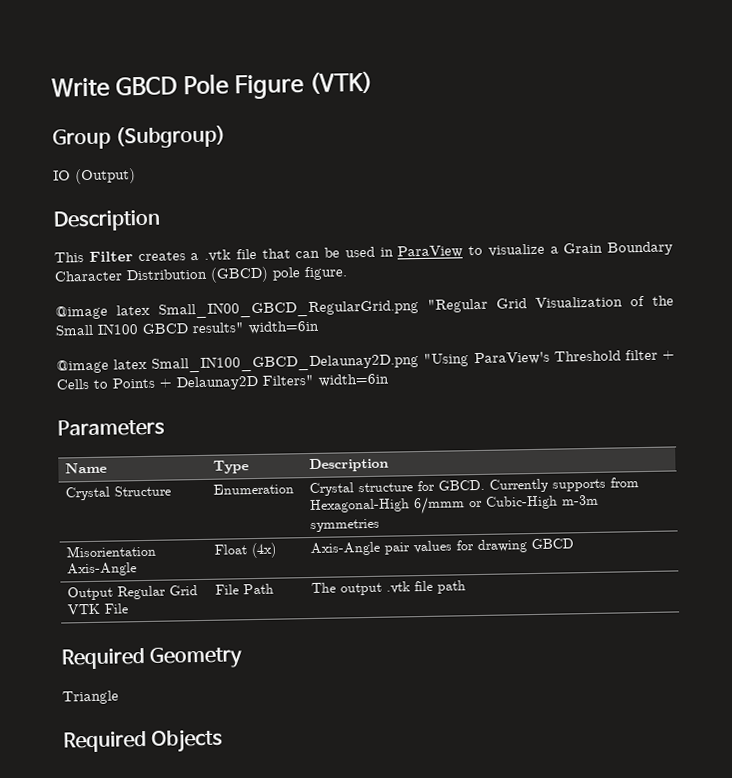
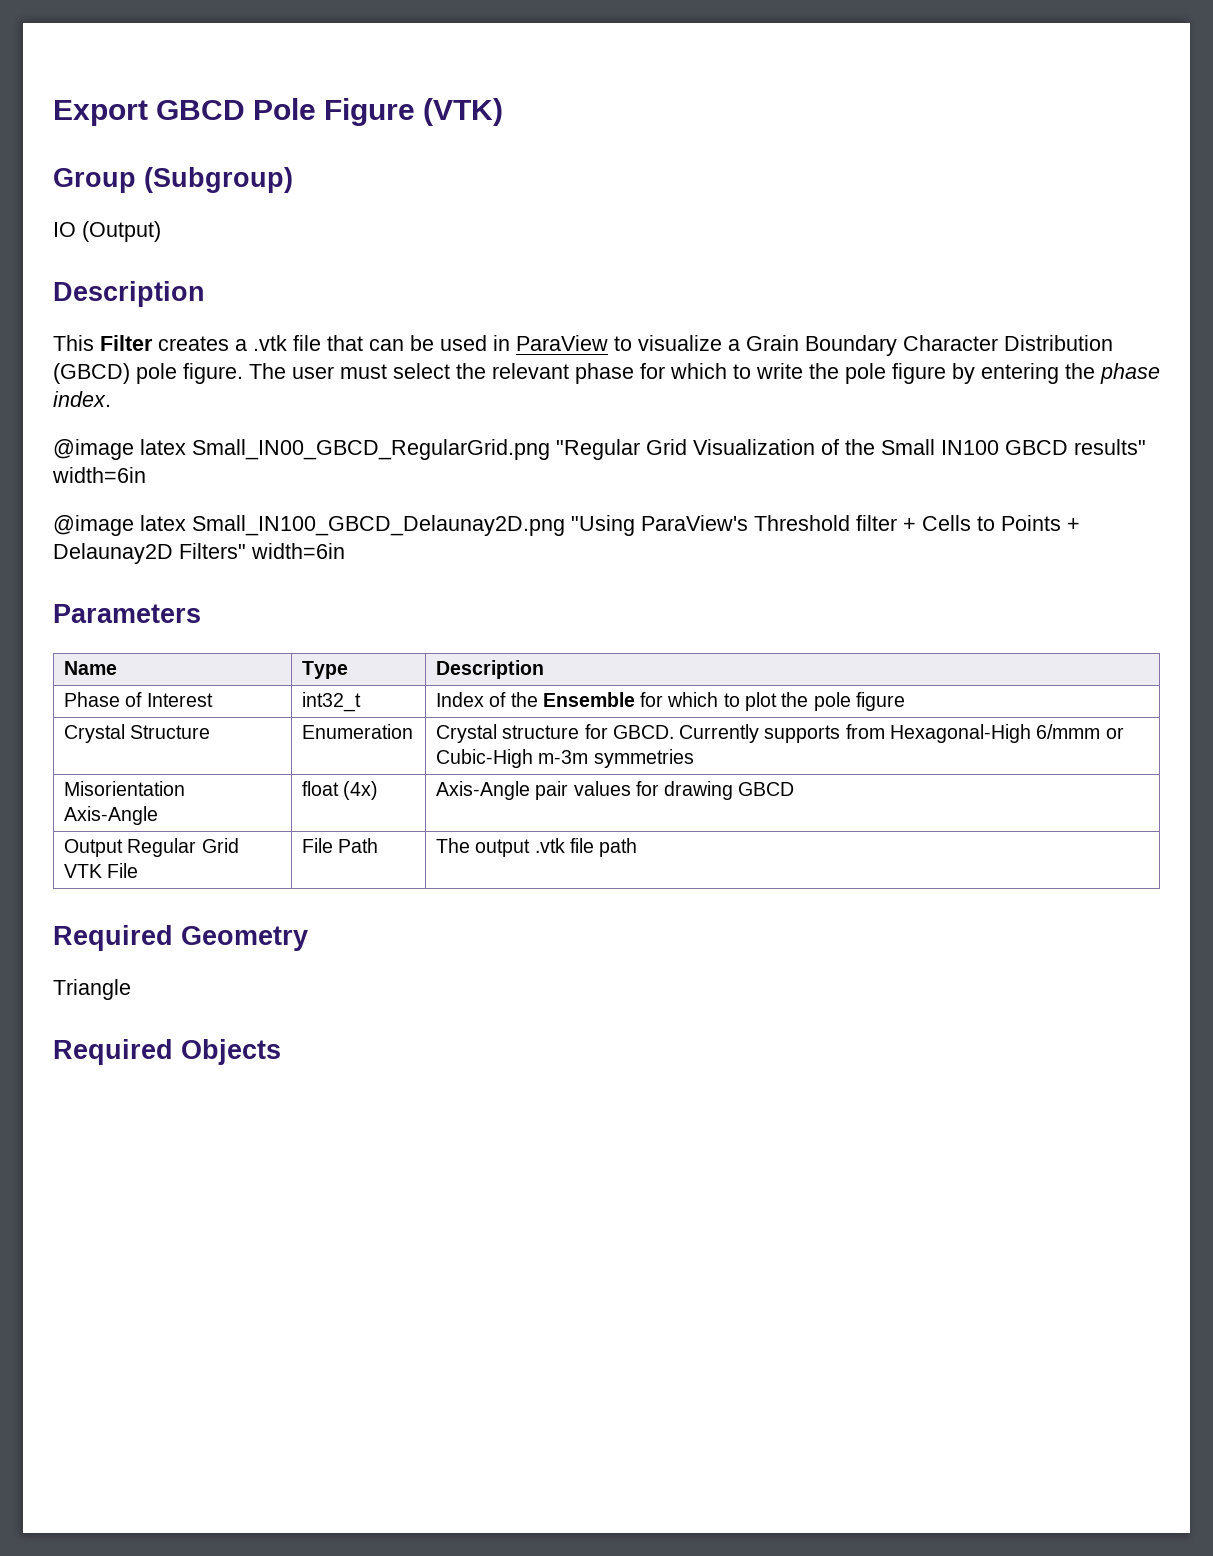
[51,77,110,98] Write -> [53,100,148,126] Export
(348, 273) none -> [249,363,1160,384] [53,391,111,407] The user must select the relevant phase for which to write the pole figure by entering the phase index.
(390, 465) none -> [64,692,213,707] [302,692,362,712] [436,692,905,711] // Phase of Interest | int32_t | Index of the Ensemble for which to plot the pole figure
[214,544,248,555] Float -> [302,781,340,796] float

